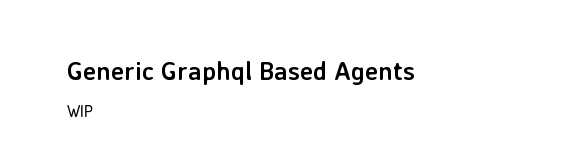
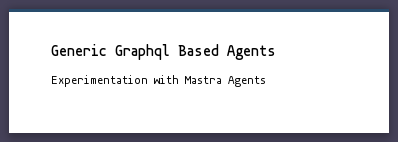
[67,105,93,117] WIP -> [51,75,266,87] Experimentation with Mastra Agents

